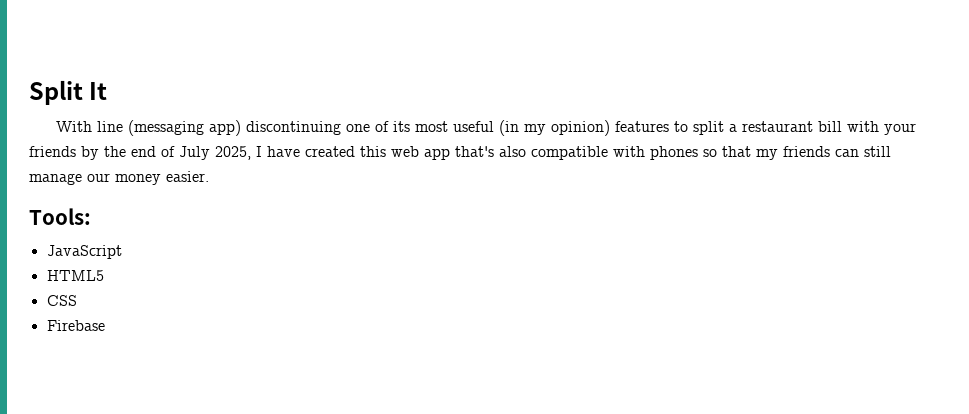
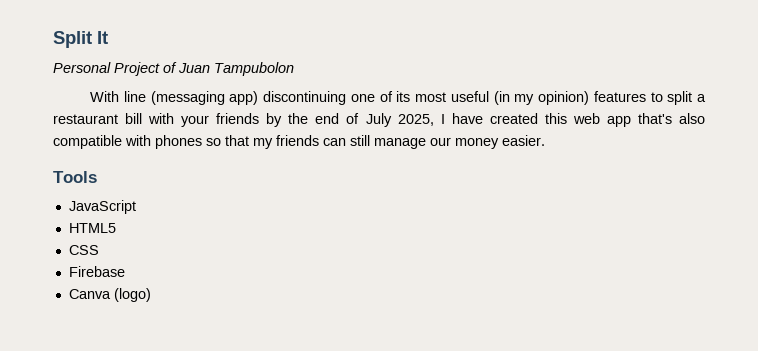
(108, 91) none -> [53,62,294,76] // Personal Project of Juan Tampubolon
[29,208,91,225] Tools: -> [53,171,97,183] Tools
(105, 325) none -> [68,288,151,302] // Canva (logo)

